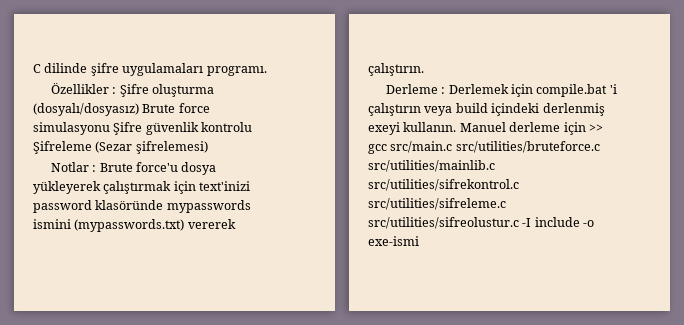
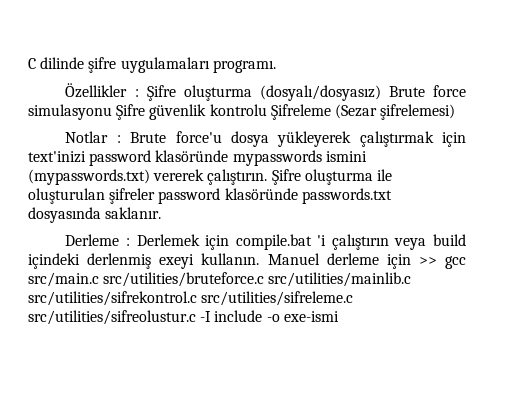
(424, 69) none -> [271,169,392,185] [28,188,392,204] [28,207,162,223] Şifre oluşturma ile oluşturulan şifreler password klasöründe passwords.txt dosyasında saklanır.

